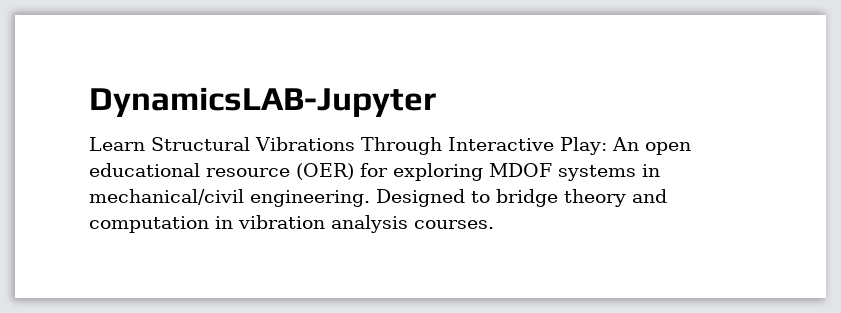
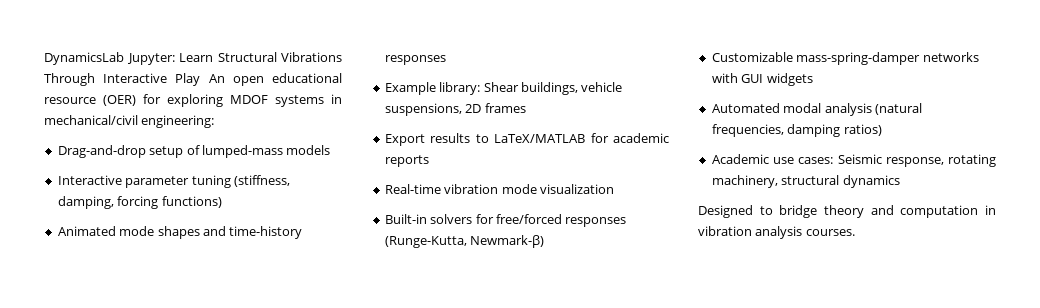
[89,87,436,117] DynamicsLAB-Jupyter // -> [44,52,175,65] DynamicsLab Jupyter:
[560,137,607,155] Play: -> [175,73,201,86] Play
[250,190,370,207] engineering. -> [141,115,215,128] [57,145,331,158] [57,175,290,188] [57,196,222,209] [57,226,303,239] [384,55,446,65] [384,82,623,95] [384,103,526,116] [384,133,669,146] [384,155,429,167] [384,184,614,194] [384,214,627,227] [384,235,545,248] [711,52,979,65] [711,73,813,86] [711,103,922,116] [711,124,882,137] [711,154,996,167] [711,175,900,188] engineering: // Drag-and-drop setup of lumped-mass models // Interactive parameter tuning (stiffness, damping, forcing functions) // Animated mode shapes and time-history responses // Example library: Shear buildings, vehicle suspensions, 2D frames // Export results to LaTeX/MATLAB for academic reports // Real-time vibration mode visualization // Built-in solvers for free/forced responses (Runge-Kutta, Newmark-β) // Customizable mass-spring-damper networks with GUI widgets // Automated modal analysis (natural frequencies, damping ratios) // Academic use cases: Seismic response, rotating machinery, structural dynamics //

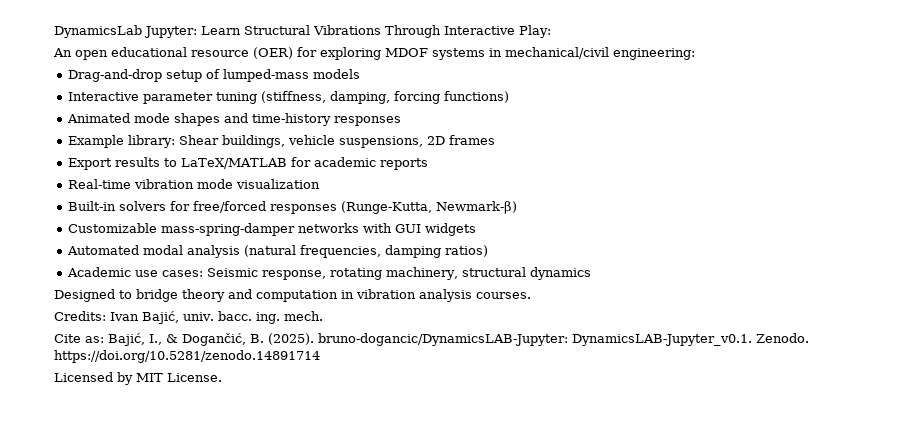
[175,73,201,86] Play -> [519,25,551,38] Play: //
(855, 232) none -> [54,311,323,324] [54,333,809,346] [54,350,320,363] [54,372,222,385] // Credits: Ivan Bajić, univ. bacc. ing. mech. // Cite as: Bajić, I., & Dogančić, B. (2025). bruno-dogancic/DynamicsLAB-Jupyter: DynamicsLAB-Jupyter_v0.1. Zenodo. https://doi.org/10.5281/zenodo.14891714 // Licensed by MIT License.

